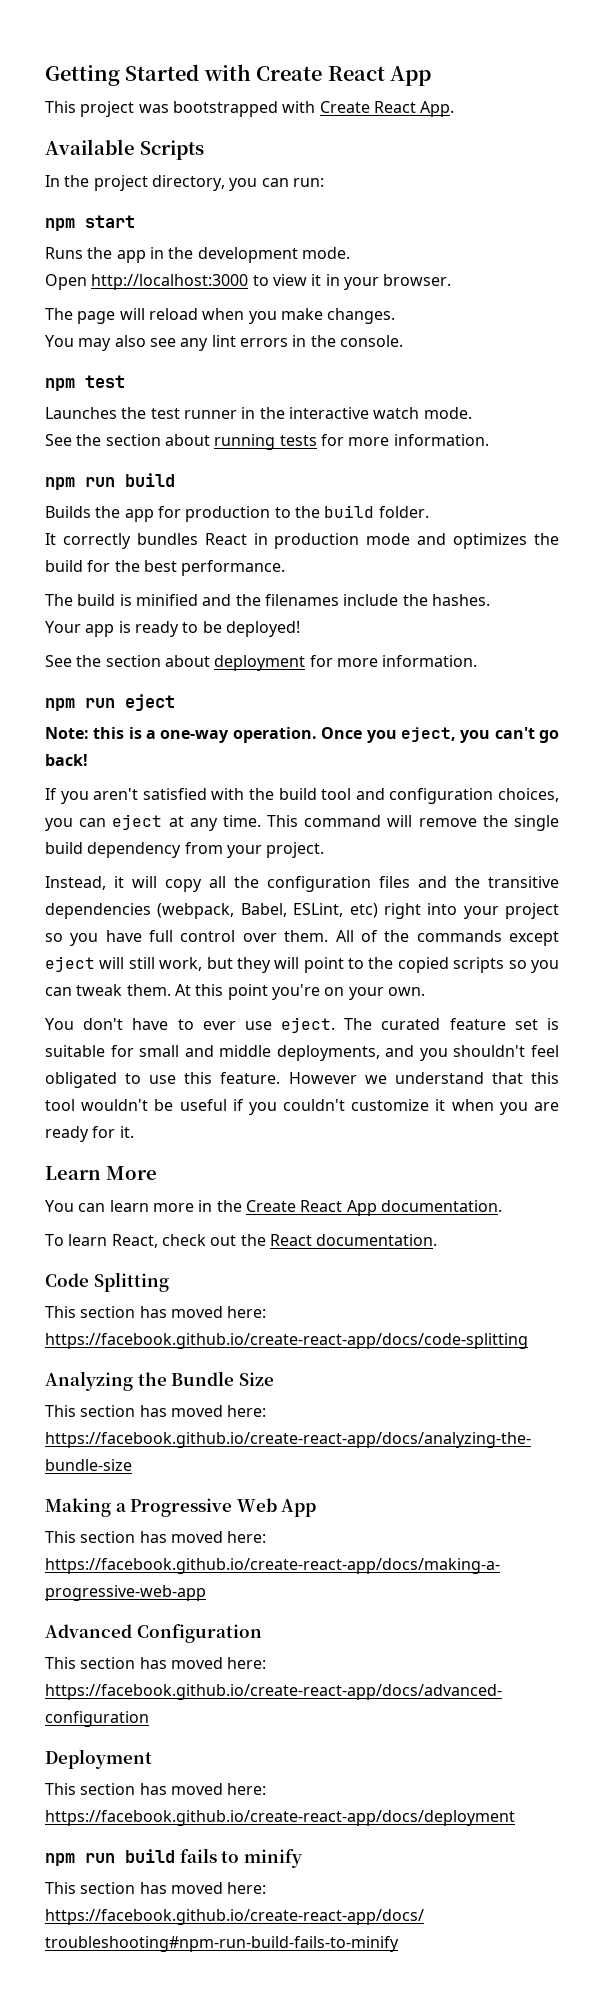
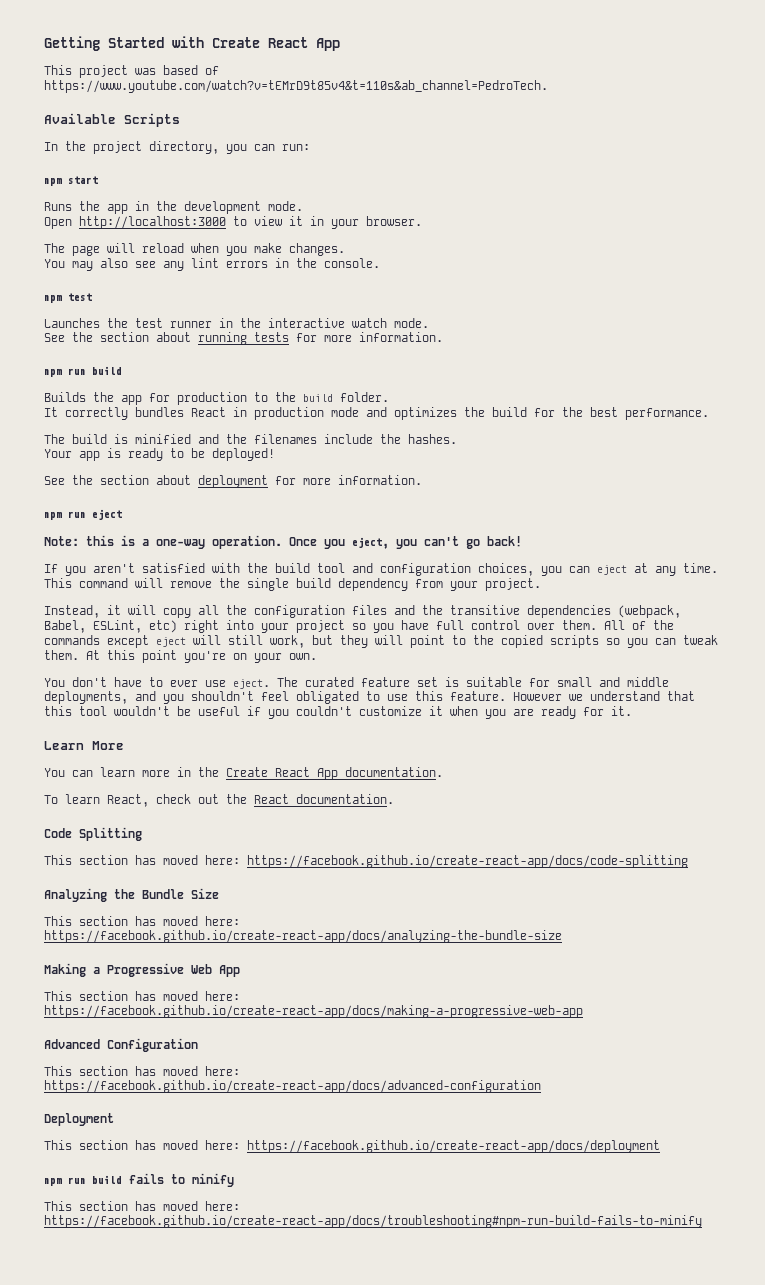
[172,101,455,117] bootstrapped with Create React App. -> [163,65,219,75] [44,80,548,93] based of https://www.youtube.com/watch?v=tEMrD9t85v4&t=110s&ab_channel=PedroTech.

